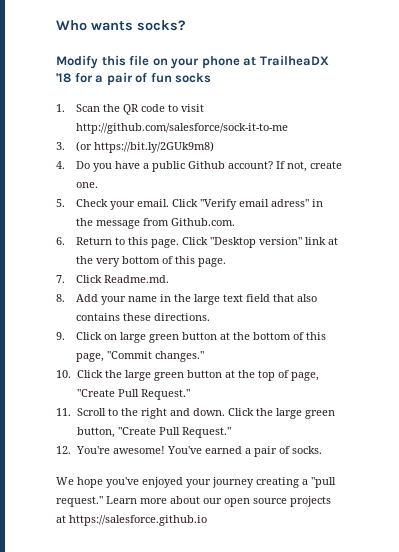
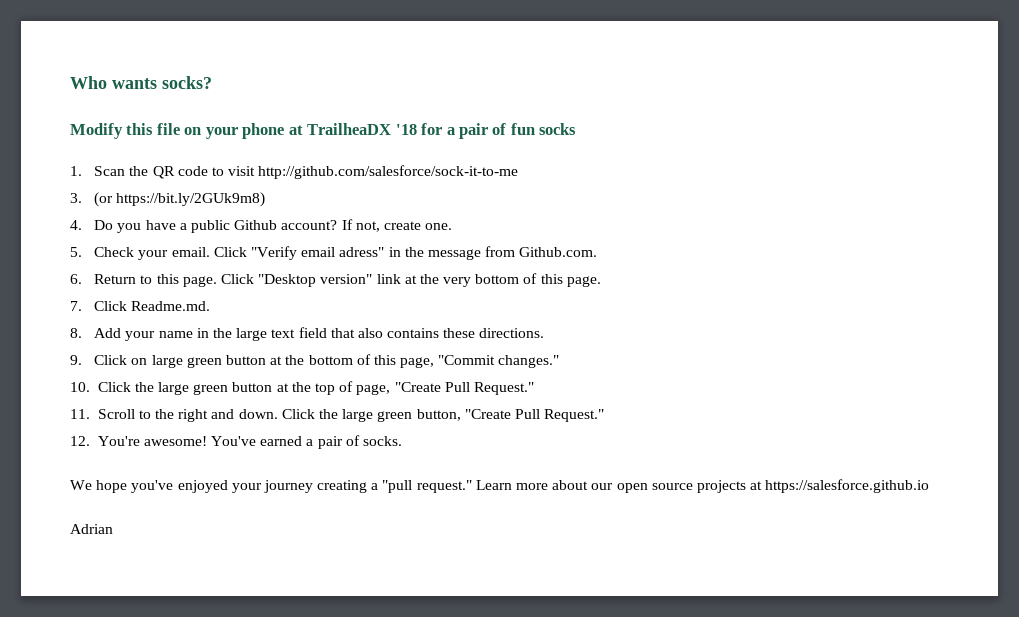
(207, 520) none -> [70,524,113,534] // Adrian

